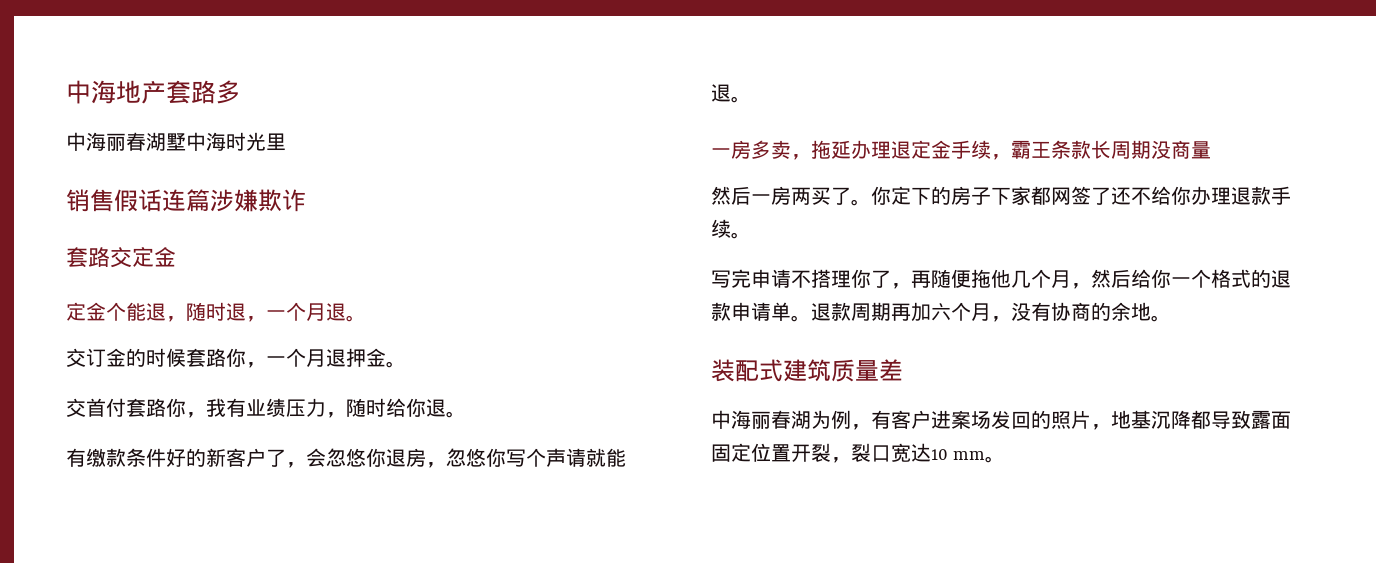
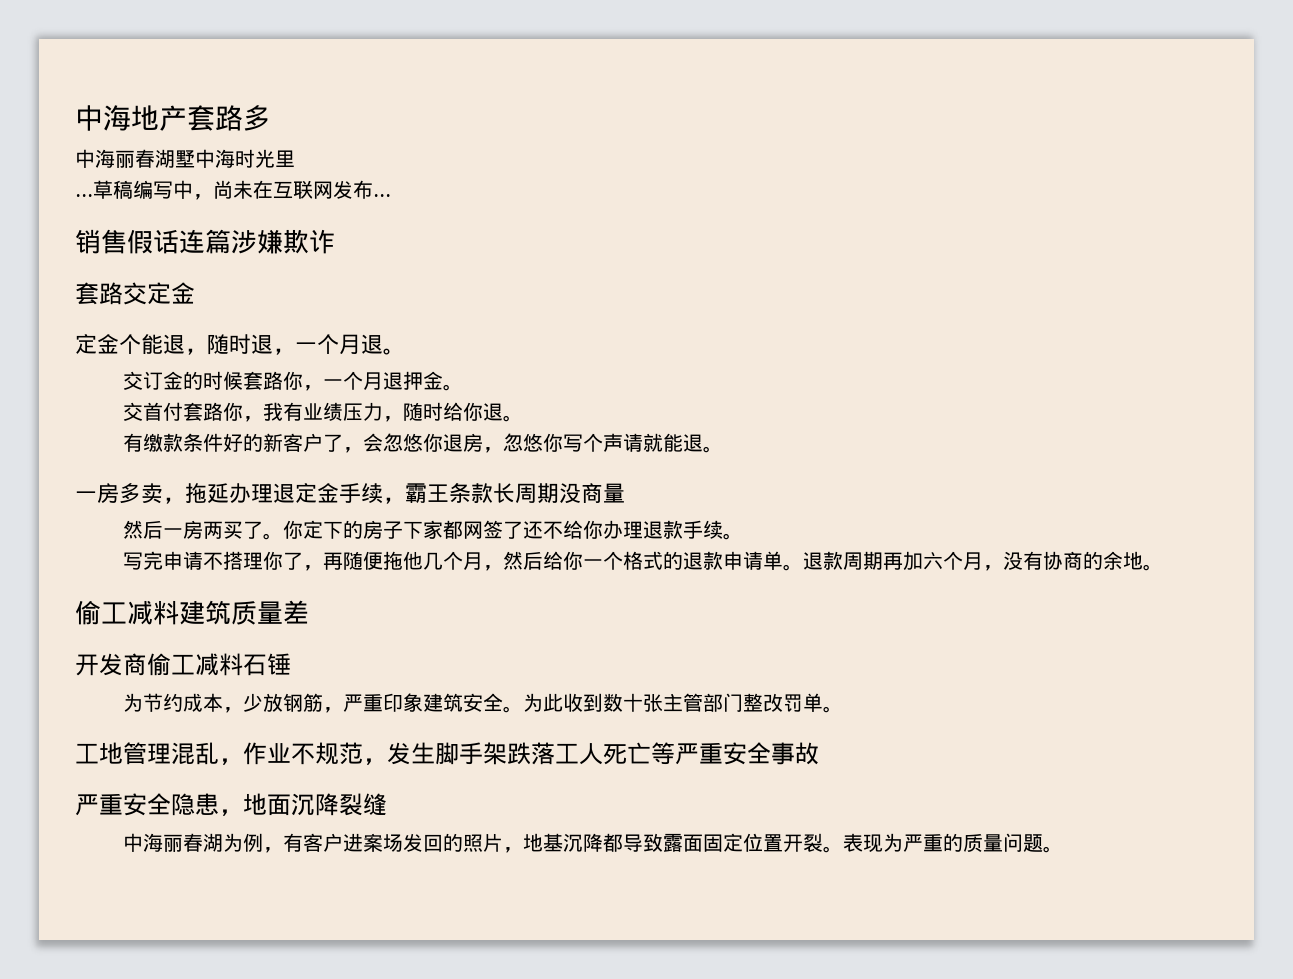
(286, 142) none -> [75,180,391,200] // ...草稿编写中，尚未在互联网发布...
[711,359,783,382] 装配式 -> [75,600,179,625] 偷工减料
(903, 370) none -> [75,653,291,676] [123,693,844,713] [75,742,819,765] [75,793,387,816] // 开发商偷工减料石锤 // 为节约成本，少放钢筋，严重印象建筑安全。为此收到数十张主管部门整改罚单。 // 工地管理混乱，作业不规范，发生脚手架跌落工人死亡等严重安全事故 // 严重安全隐患，地面沉降裂缝
[831,443,986,463] ，裂口宽达10 mm -> [823,833,1044,853] 。表现为严重的质量问题

